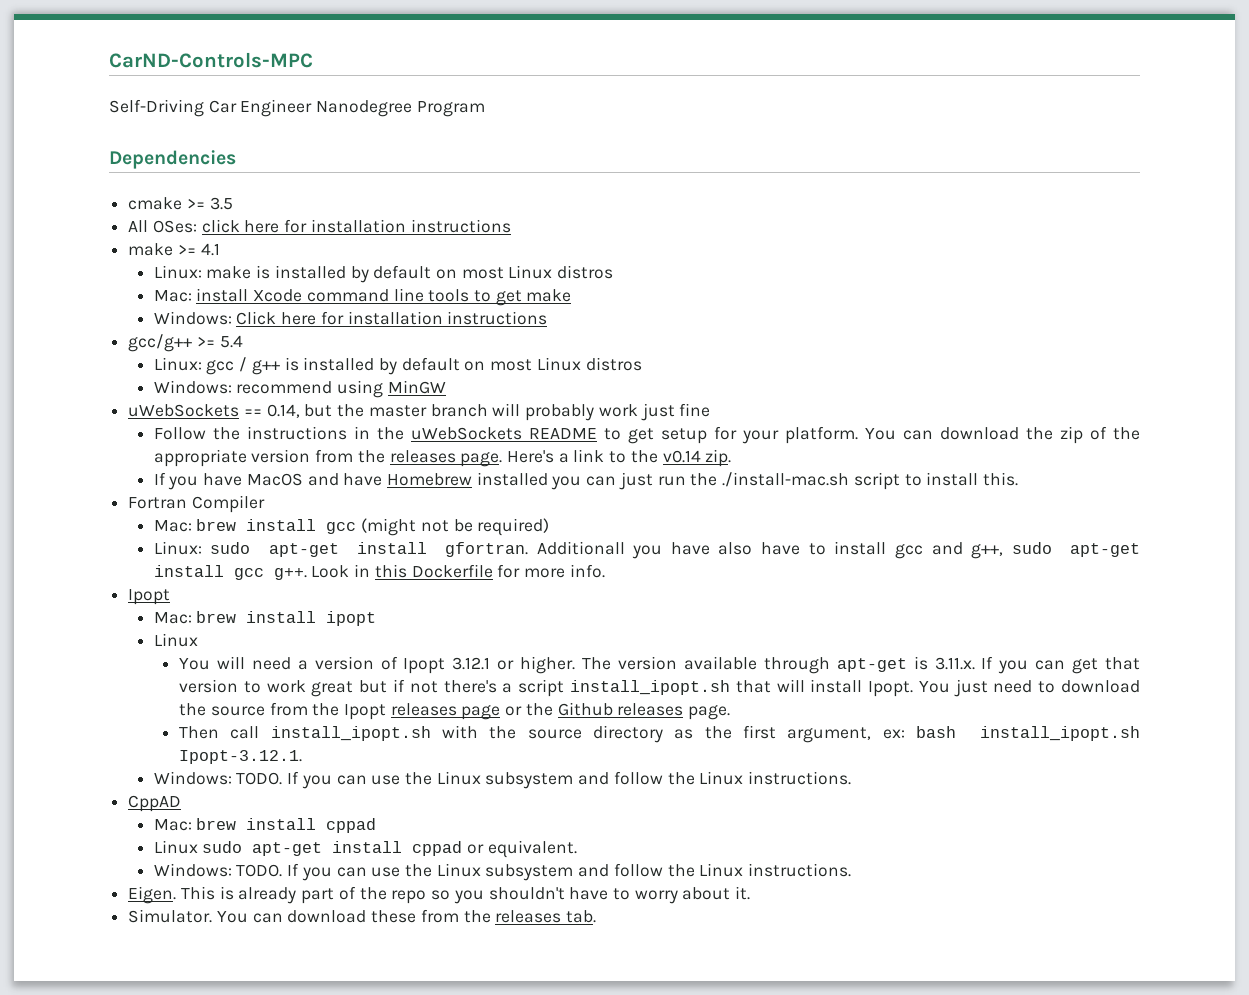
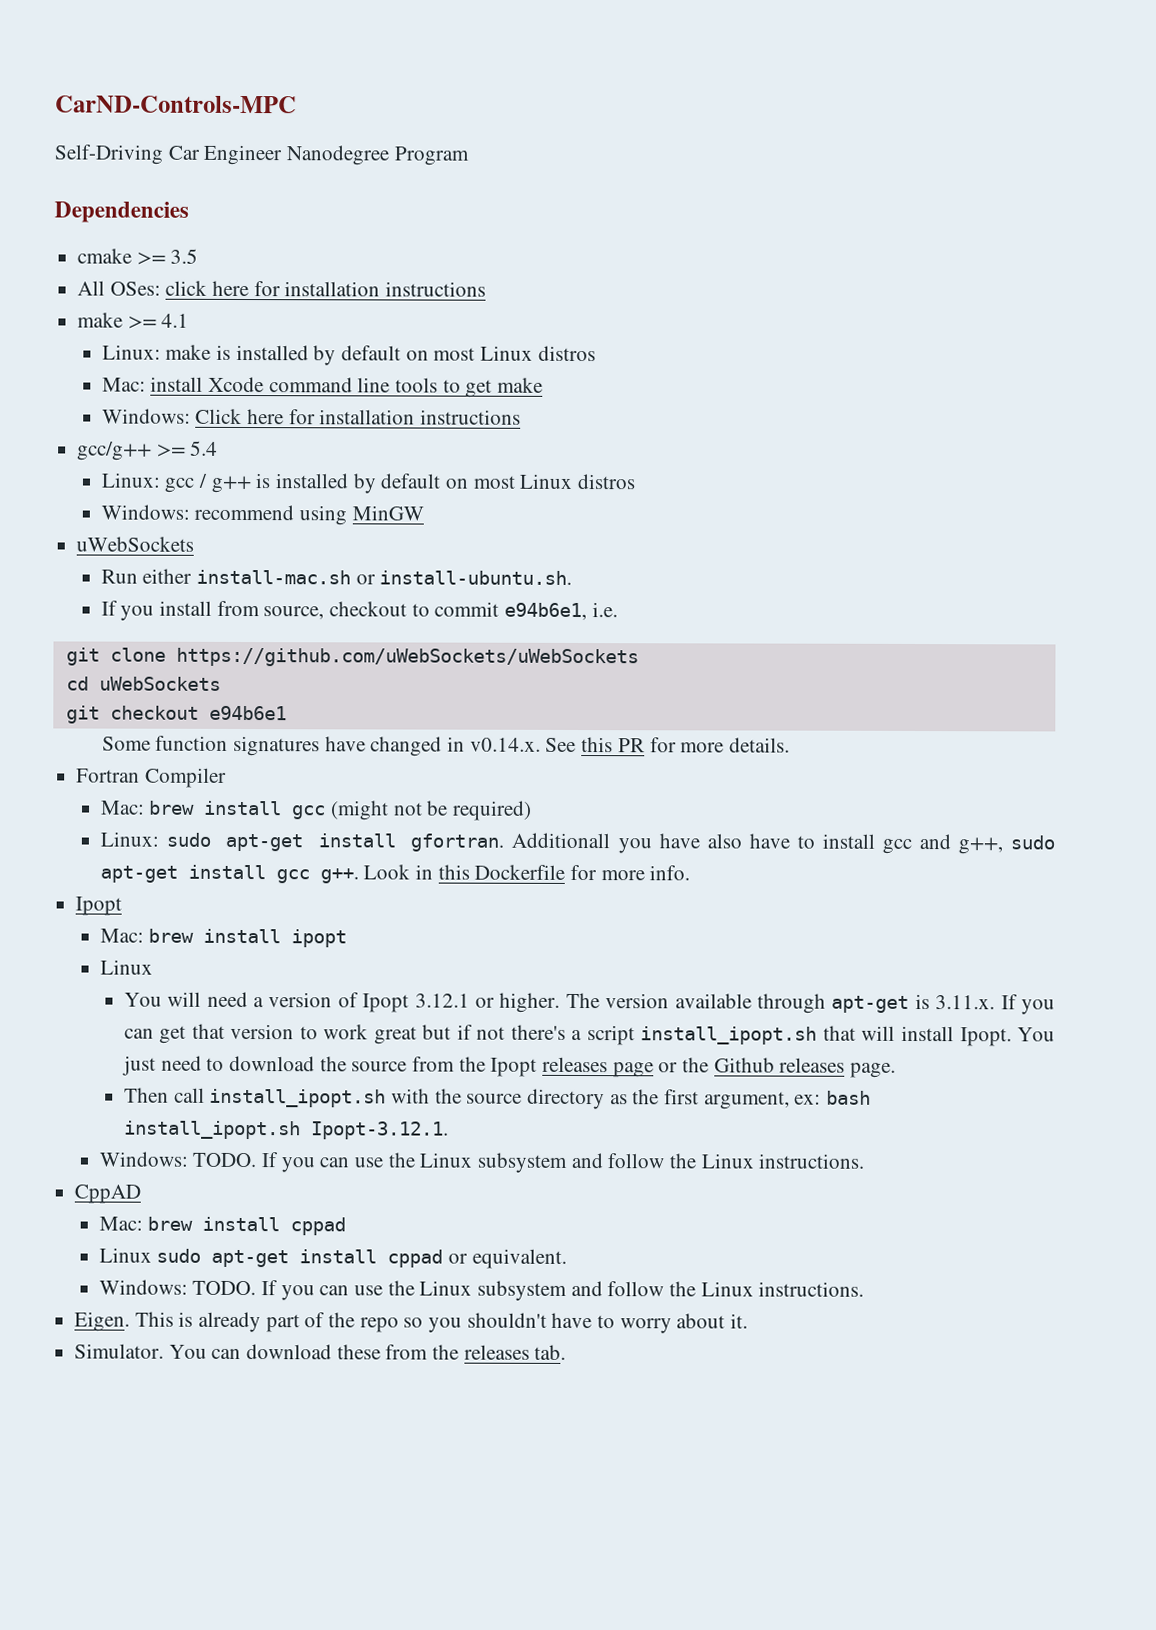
[243,403,711,421] [153,426,1140,444] [153,449,732,467] [153,472,1018,490] == 0.14, but the master branch will probably work just fine // Follow the instructions in the uWebSockets README to get setup for your platform. You can download the zip of the appropriate version from the releases page. Here's a link to the v0.14 zip. // If you have MacOS and have Homebrew installed you can just run the ./install-mac.sh script to install this. -> [100,568,573,585] [100,600,618,621] [65,647,639,668] [65,676,221,691] [65,705,287,724] [101,735,790,757] // Run either install-mac.sh or install-ubuntu.sh. // If you install from source, checkout to commit e94b6e1, i.e. // git clone https://github.com/uWebSockets/uWebSockets // cd uWebSockets // git checkout e94b6e1 // Some function signatures have changed in v0.14.x. See this PR for more details.

